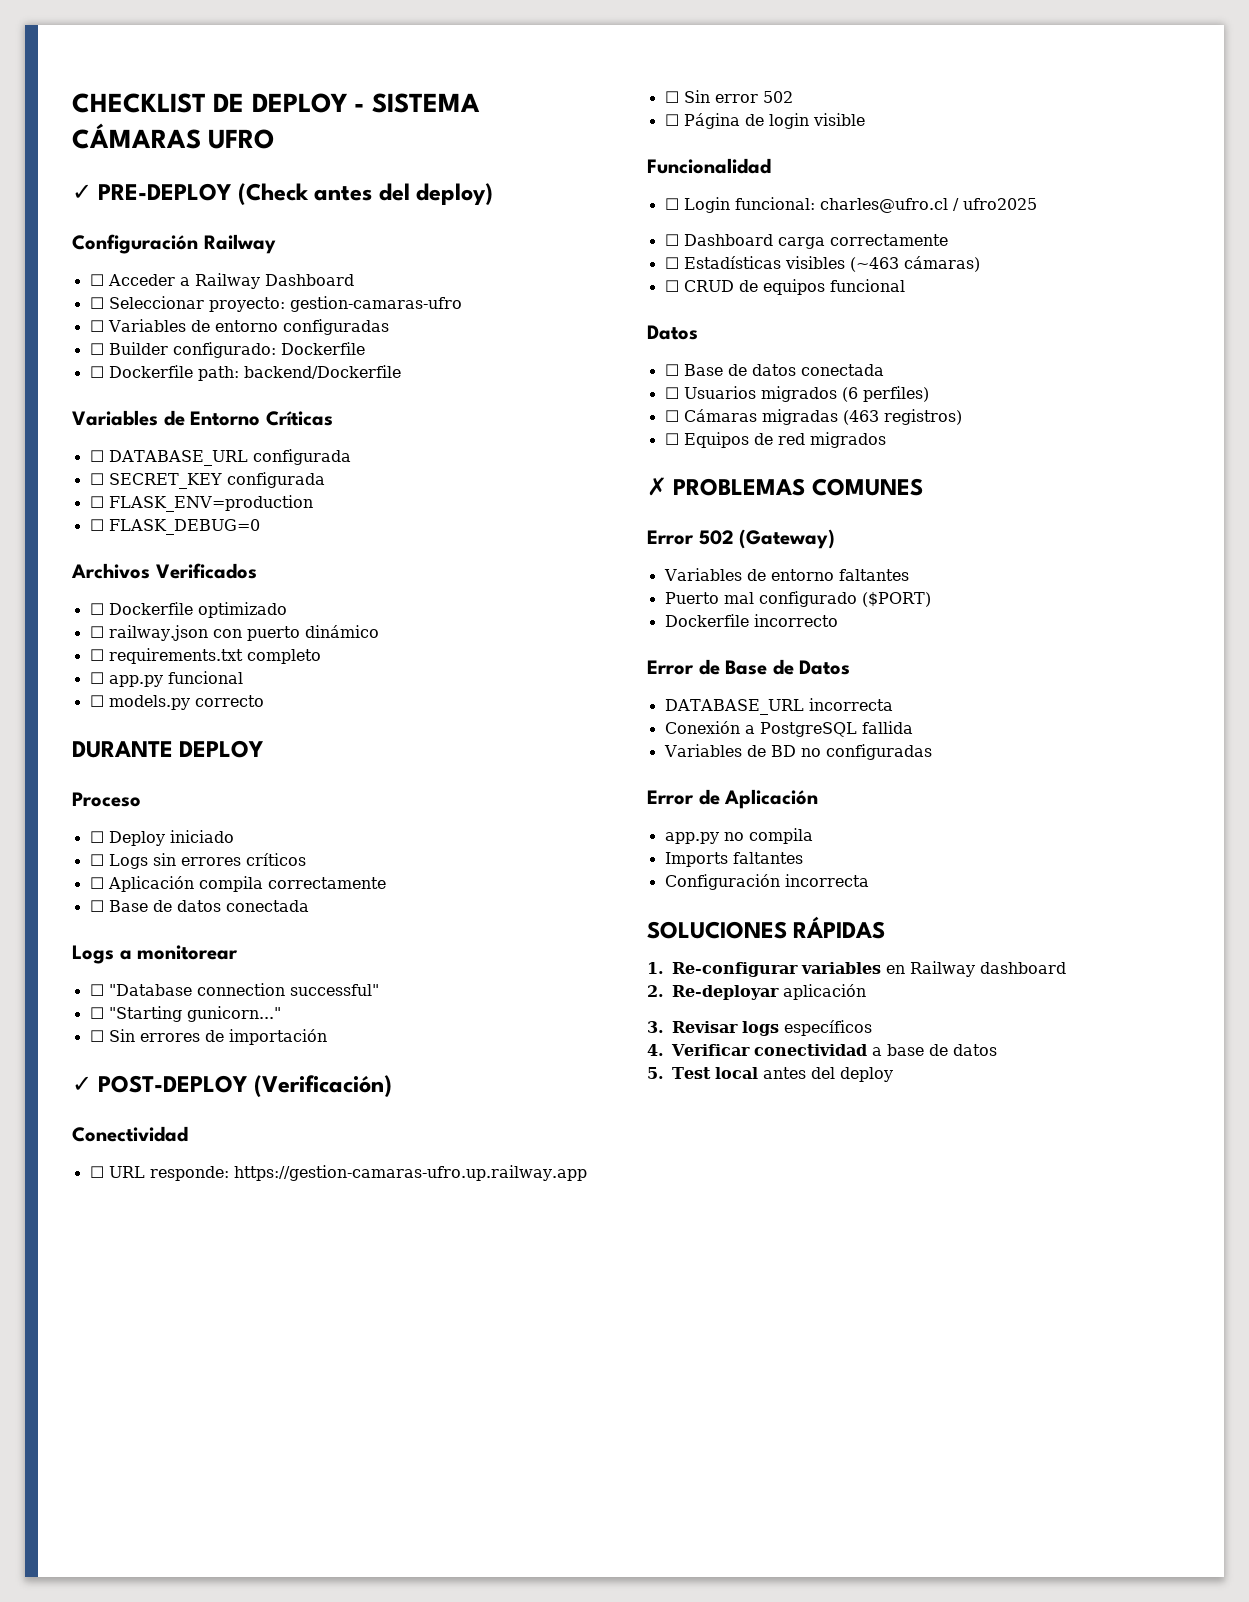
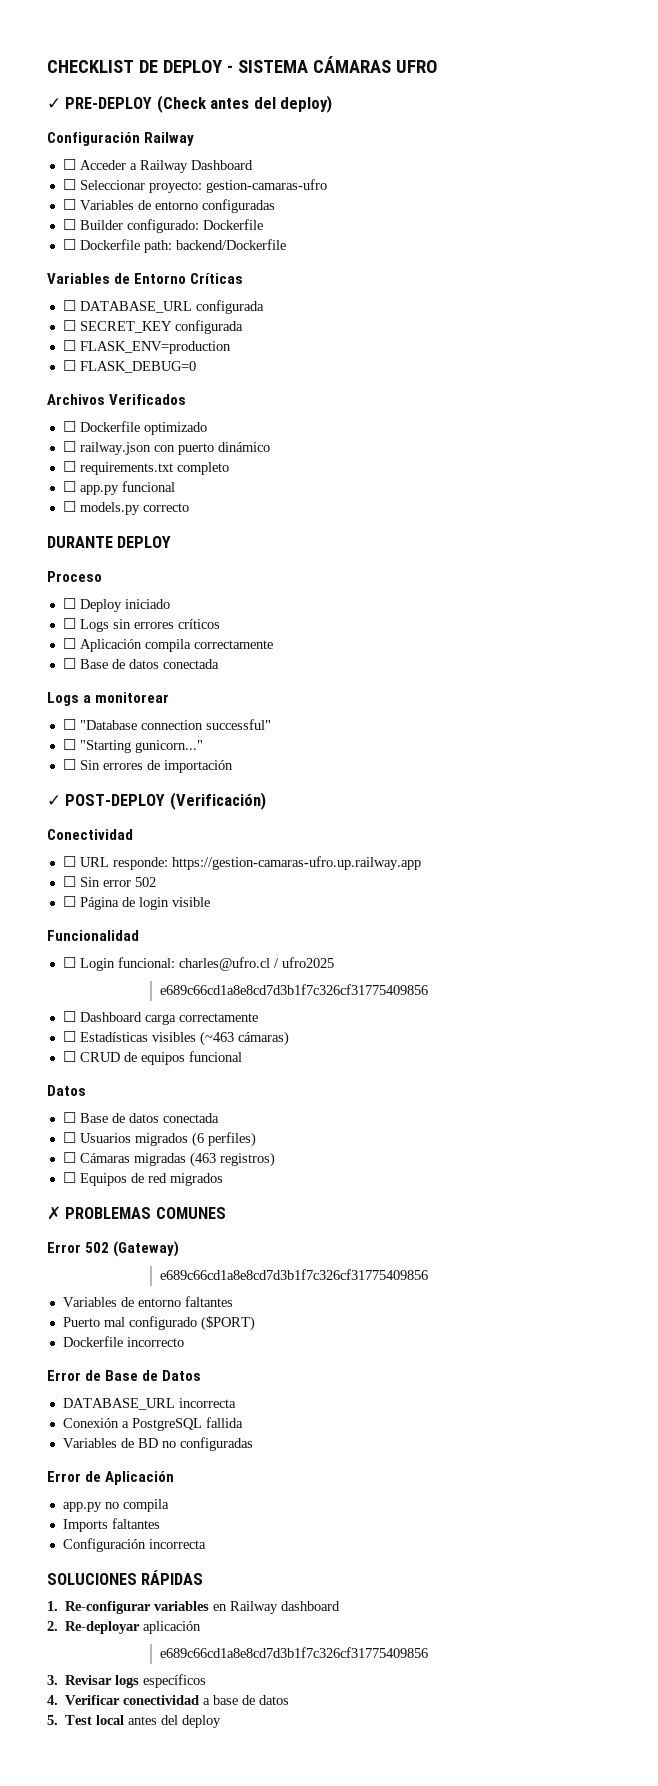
(1037, 204) none -> [160,984,429,995] // e689c66cd1a8e8cd7d3b1f7c326cf31775409856
(836, 539) none -> [160,1269,429,1280] // e689c66cd1a8e8cd7d3b1f7c326cf31775409856
(866, 992) none -> [160,1647,429,1658] // e689c66cd1a8e8cd7d3b1f7c326cf31775409856

